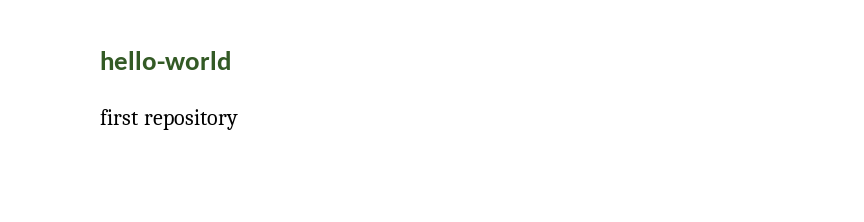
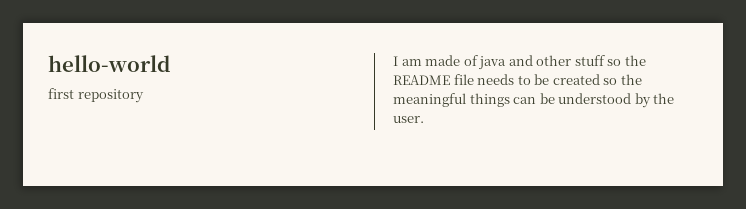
(238, 119) none -> [393,55,646,70] [393,74,642,85] [393,93,675,108] [393,116,424,123] // I am made of java and other stuff so the README file needs to be created so the meaningful things can be understood by the user.

